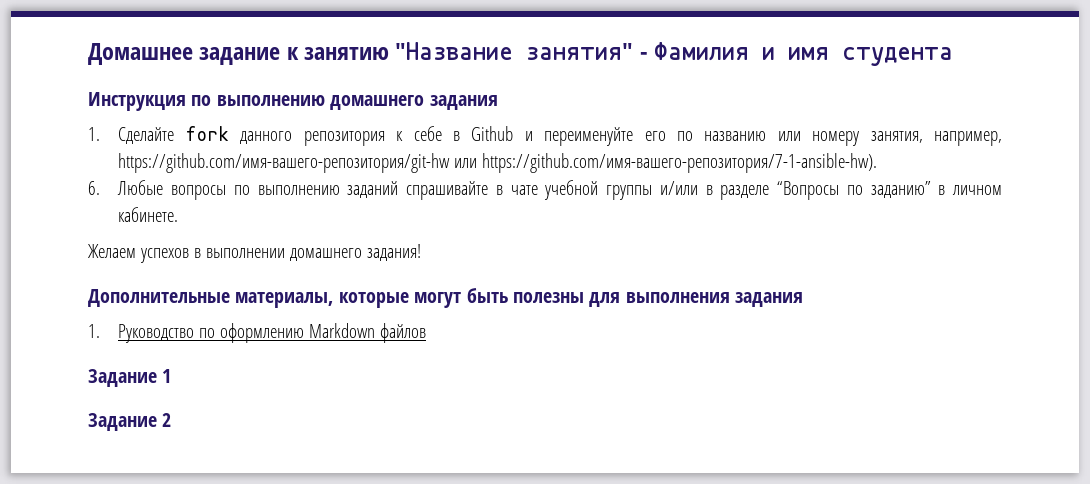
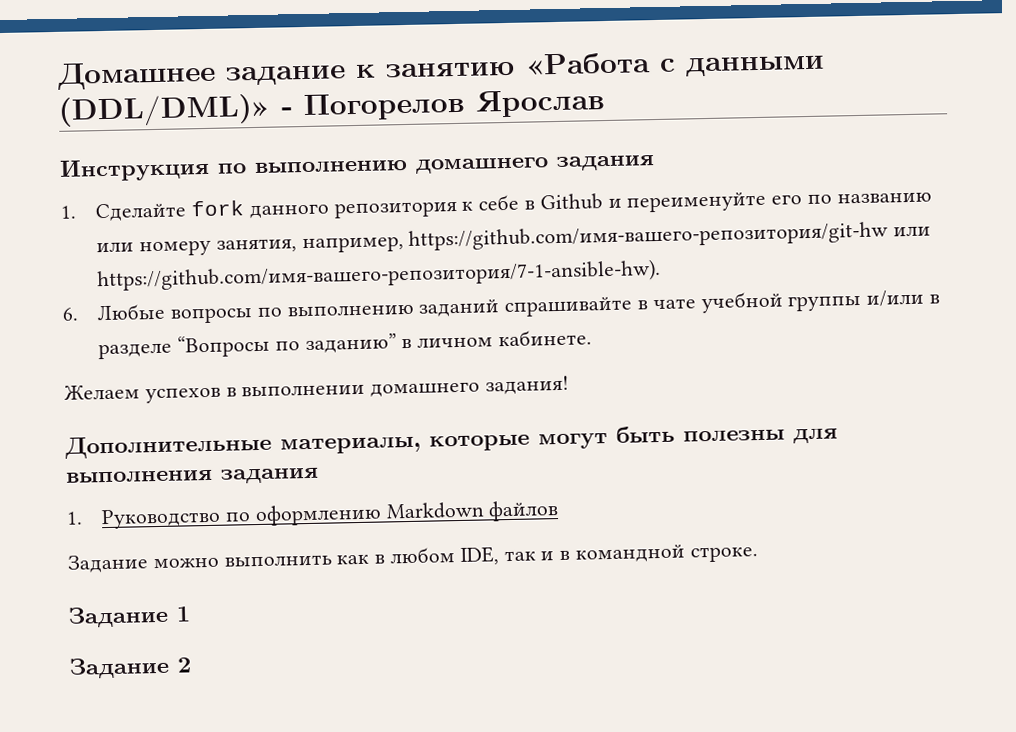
[395,42,954,66] "Название занятия" - Фамилия и имя студента -> [524,52,825,77] [58,89,606,128] «Работа с данными (DDL/DML)» - Погорелов Ярослав
(427, 333) none -> [67,544,758,573] // Задание можно выполнить как в любом IDE, так и в командной строке.

